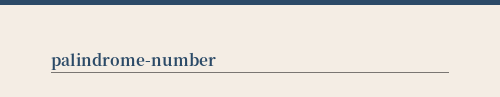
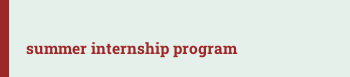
[51,52,216,70] palindrome-number -> [26,42,239,58] summer internship program

